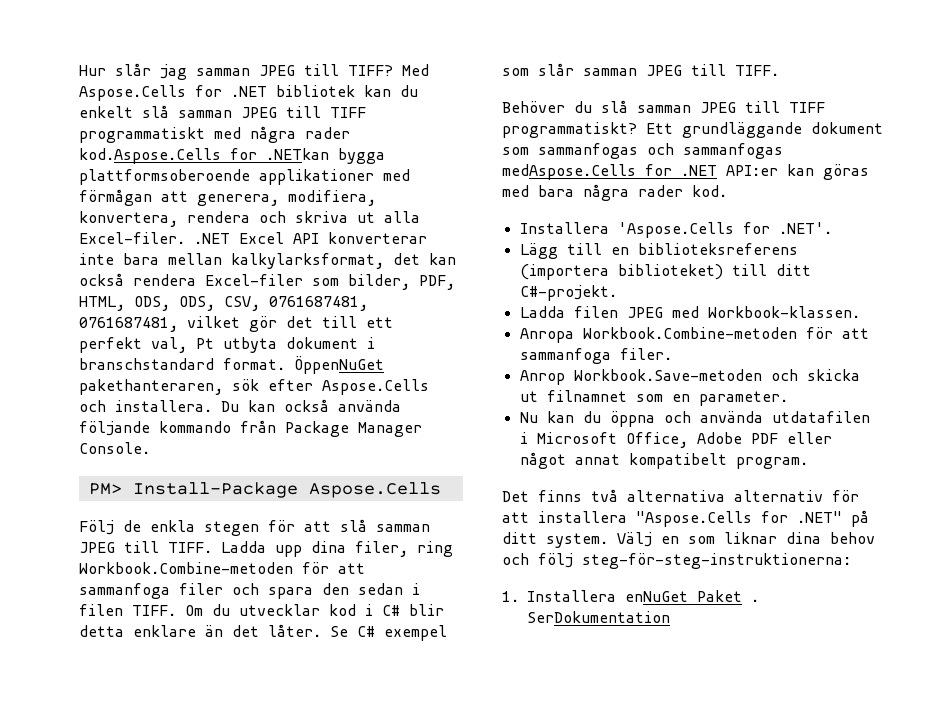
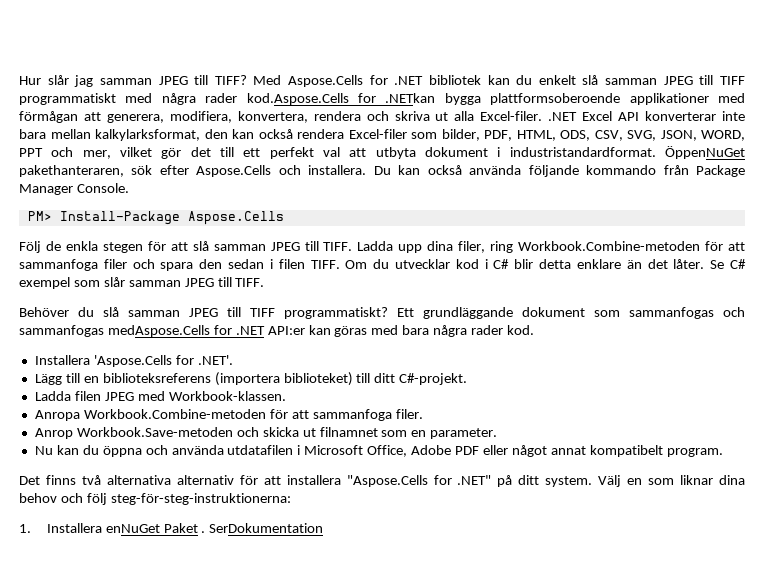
[393,253,420,265] det -> [204,129,228,139] den
[179,296,368,311] [79,317,178,332] ODS, CSV, 0761687481, 0761687481, -> [594,130,745,141] [19,147,111,159] CSV, SVG, JSON, WORD, PPT och mer,
[151,337,214,353] val, Pt -> [323,147,367,157] val att
[79,358,285,370] branschstandard format. -> [509,147,656,157] industristandardformat.

